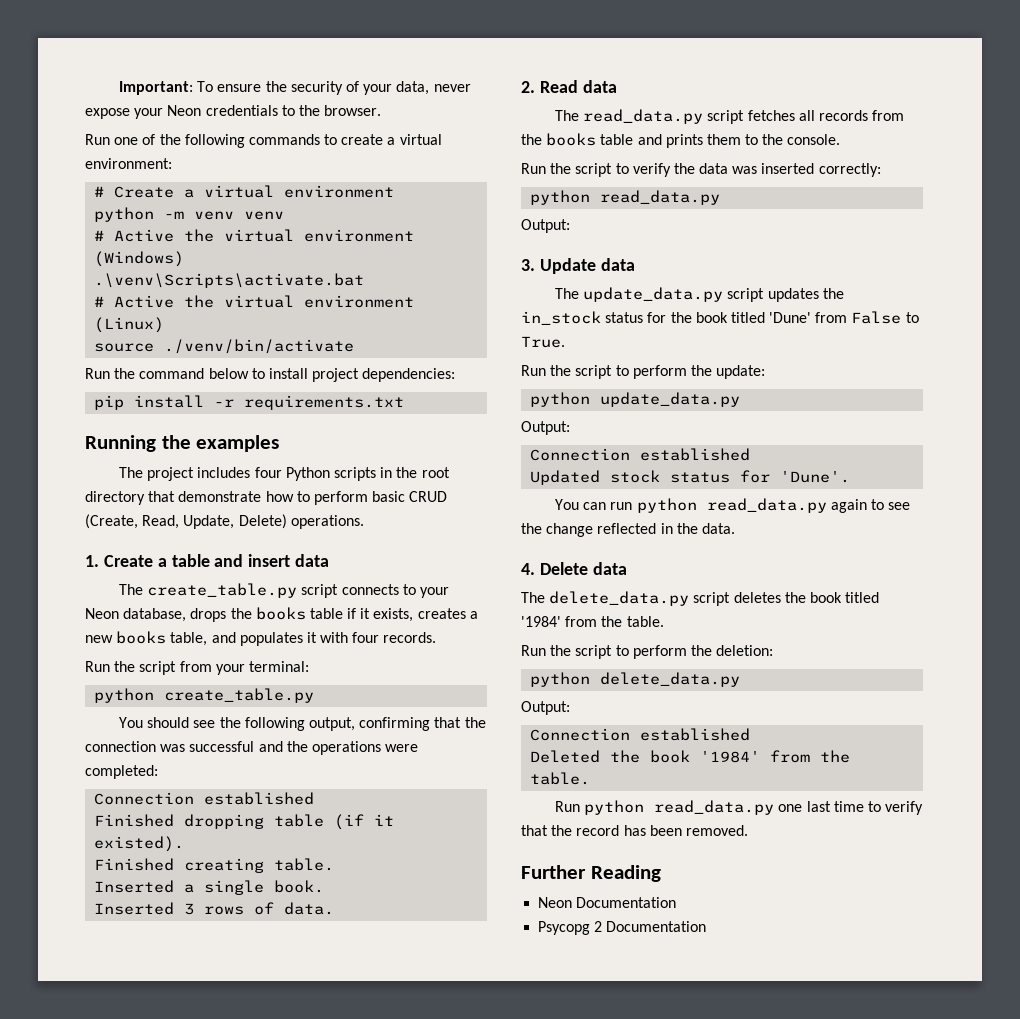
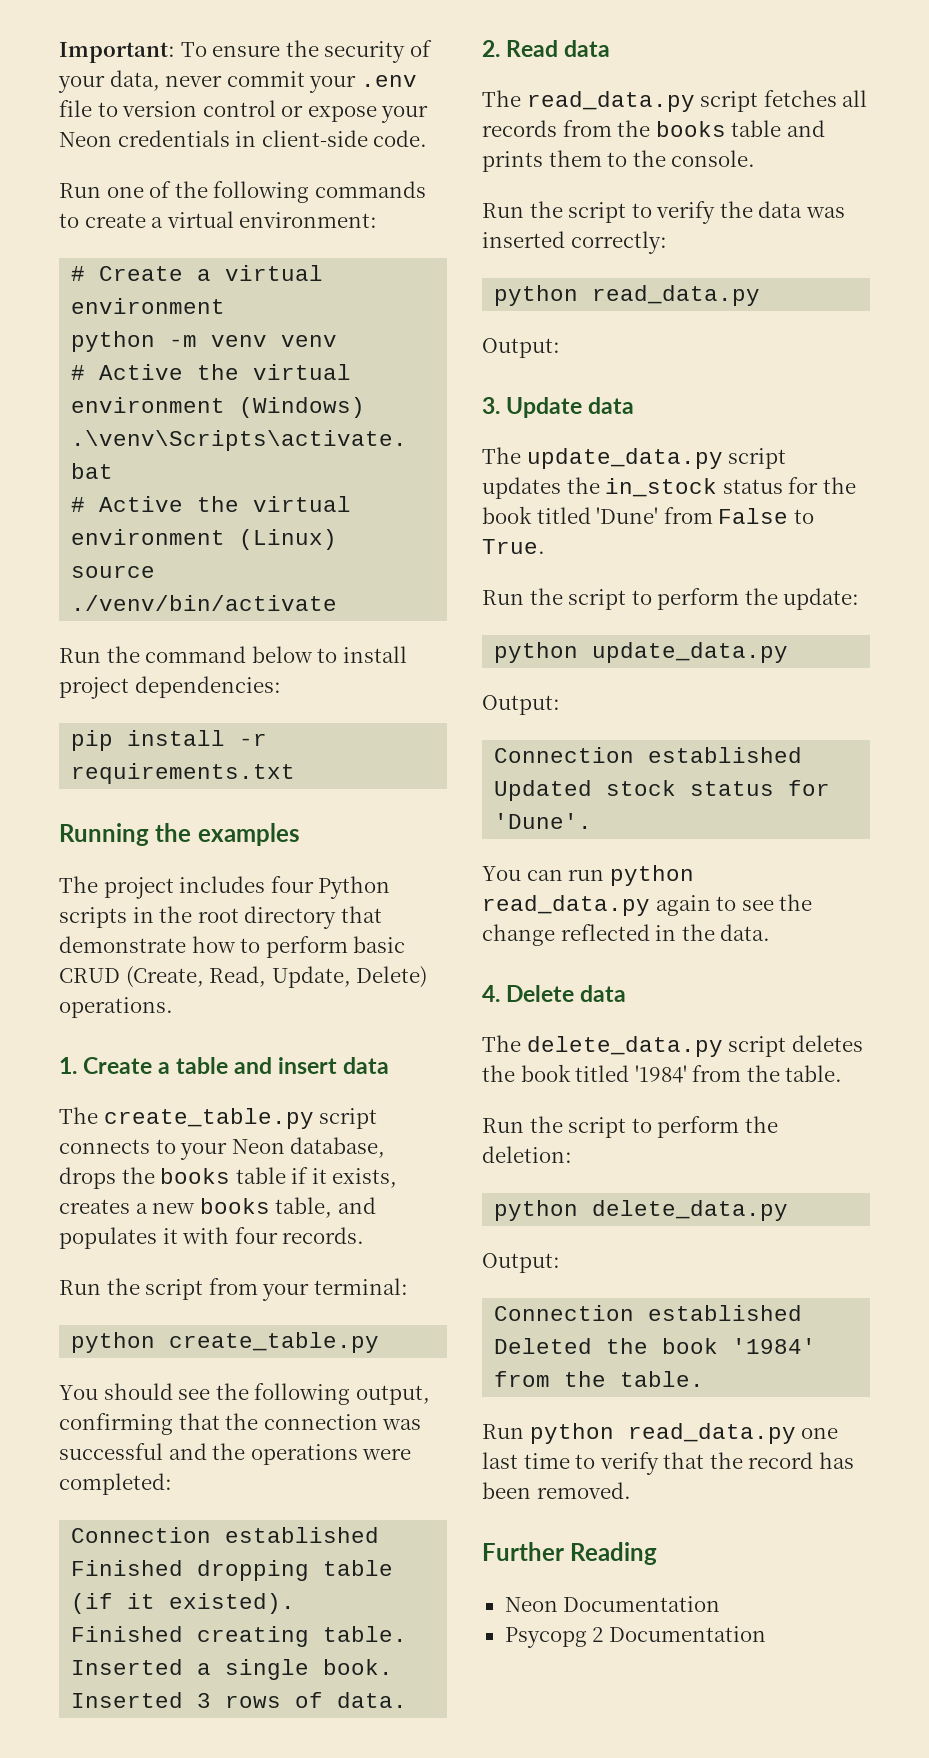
(471, 88) none -> [226,71,417,93] [59,100,304,117] commit your .env file to version control or
[281,105,382,116] to the browser. -> [235,130,428,147] in client-side code.

